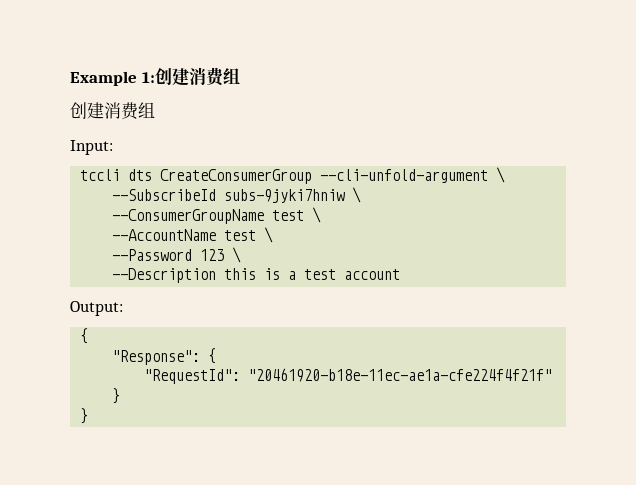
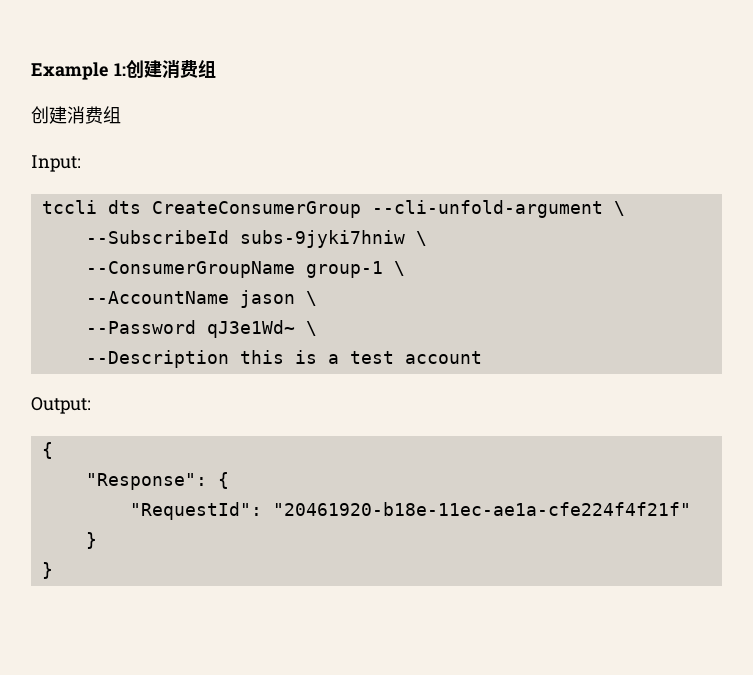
[272,210,305,221] test -> [305,261,383,278] group-1
[224,230,257,241] test -> [239,290,295,308] jason
[200,249,225,261] 123 -> [206,320,295,338] qJ3e1Wd~

